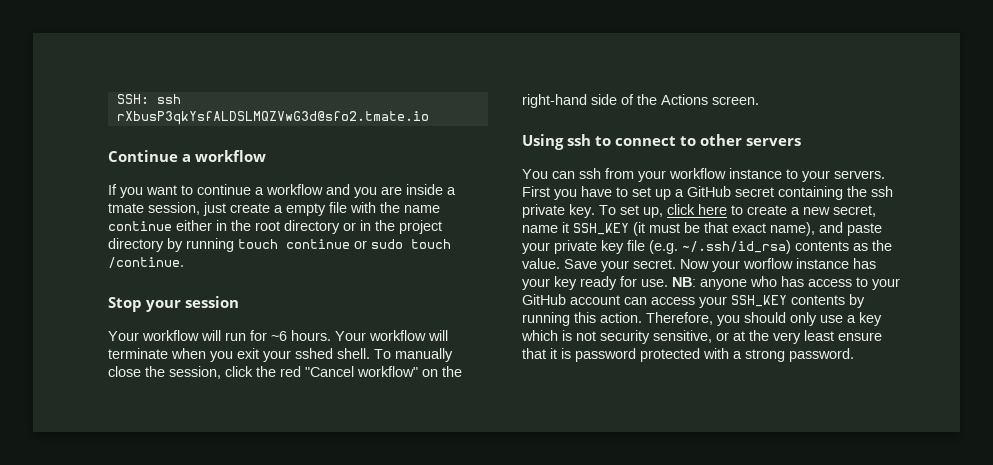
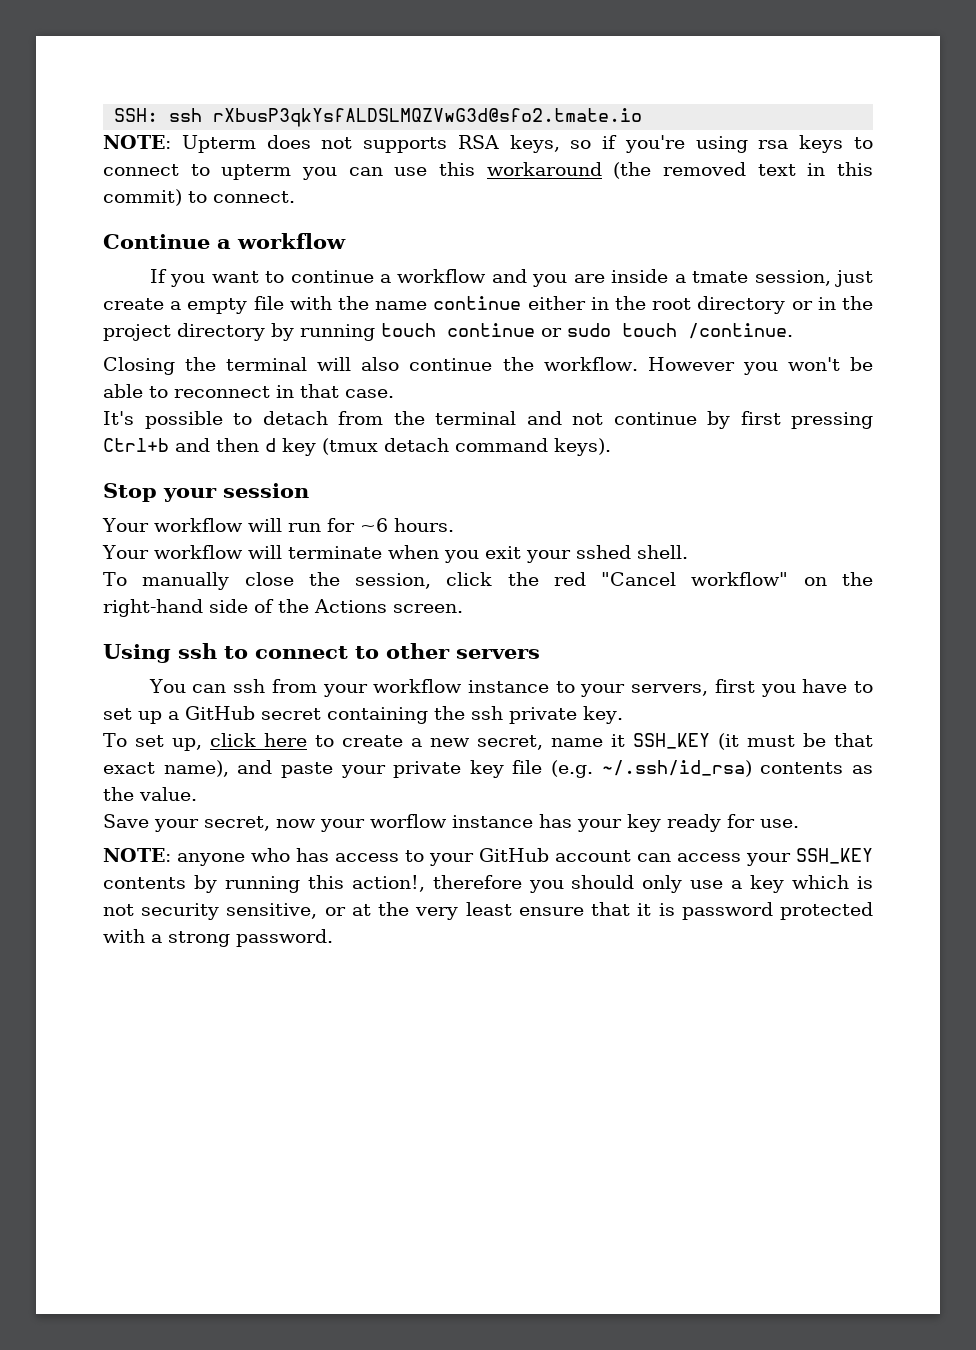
(429, 118) none -> [103,135,873,153] [103,162,873,180] [103,189,295,206] // NOTE: Upterm does not supports RSA keys, so if you're using rsa keys to connect to upterm you can use this workaround (the removed text in this commit) to connect.
(184, 262) none -> [103,357,873,375] [103,384,394,398] [103,411,873,429] [103,438,611,456] // Closing the terminal will also continue the workflow. However you won't be able to reconnect in that case. // It's possible to detach from the terminal and not continue by first pressing Ctrl+b and then d key (tmux detach command keys).
(331, 335) none -> (454, 525) //
(370, 353) none -> (688, 552) //
[834,170,885,179] [522,186,550,197] servers. First -> [631,679,755,696] servers, first
(595, 211) none -> (623, 715) //
(560, 263) none -> (197, 794) //
[633,259,709,269] secret. Now -> [204,816,316,831] secret, now
[672,277,696,287] NB: -> [103,848,171,862] // NOTE:
[600,312,713,325] action. Therefore, -> [351,875,522,892] action!, therefore

